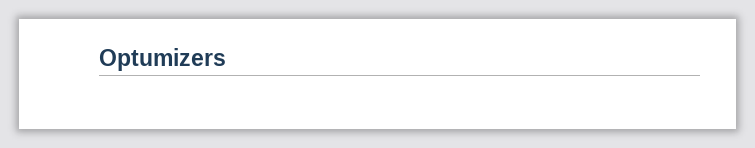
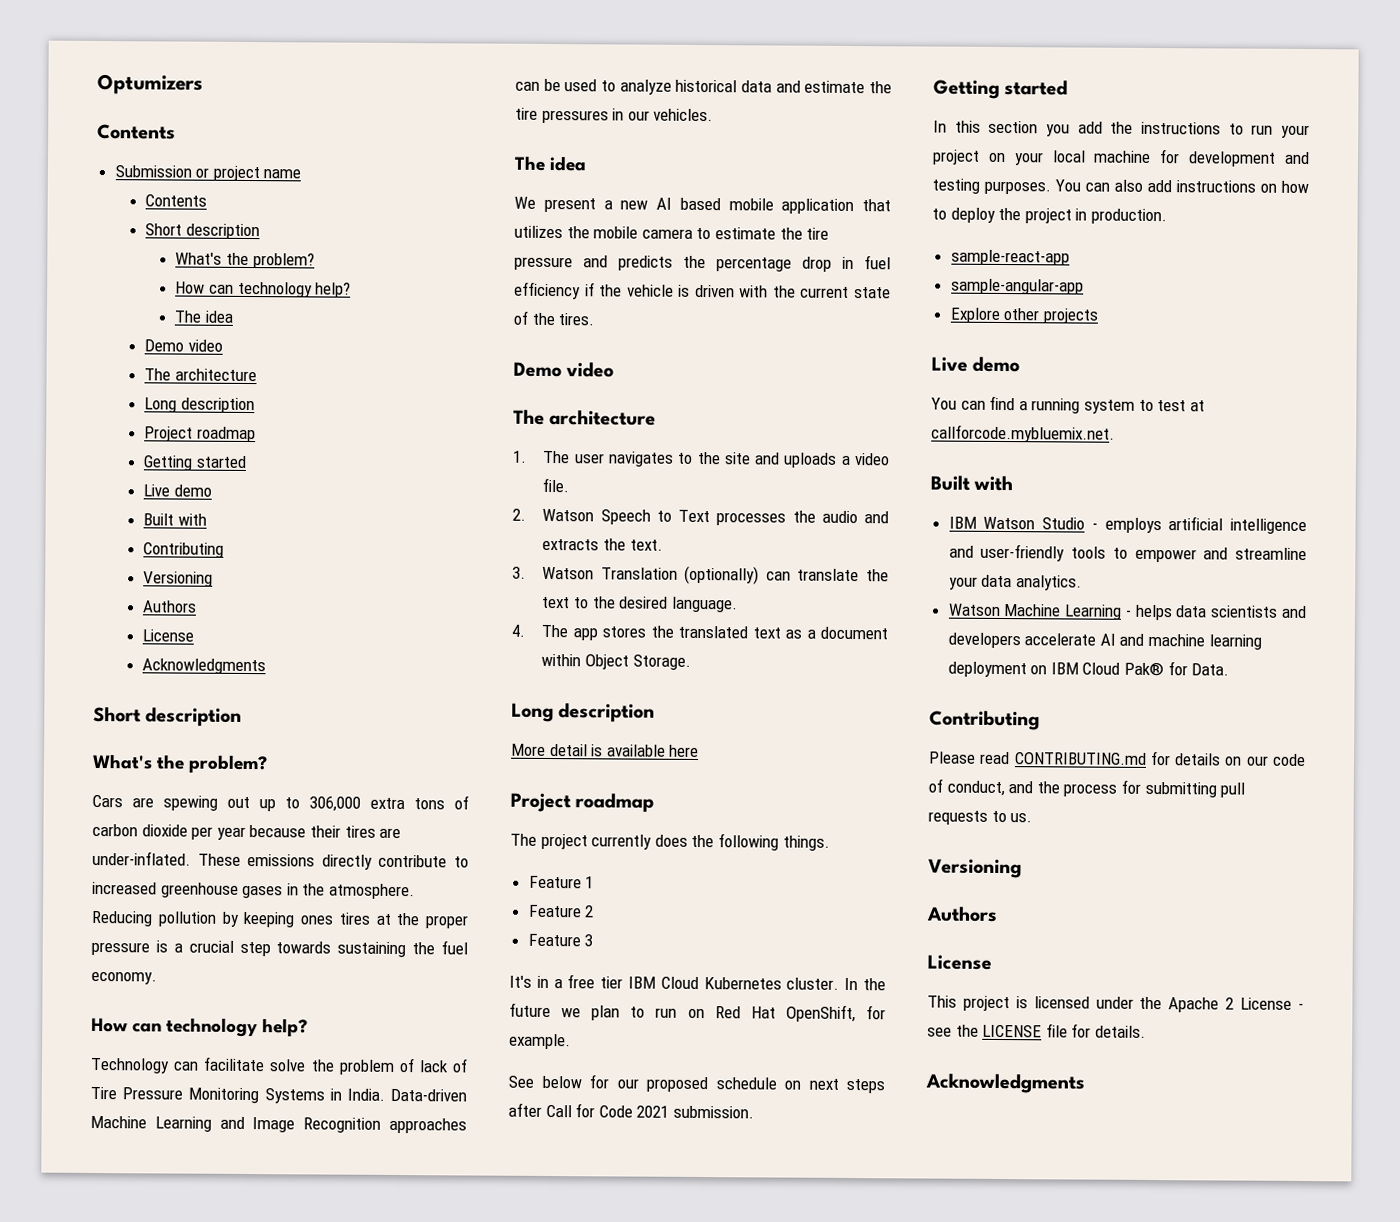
(226, 59) none -> [97,123,176,140] [114,165,302,182] [145,194,208,207] [145,223,260,240] [175,252,315,269] [175,281,352,298] [174,310,234,323] [144,339,223,352] [144,368,257,382] [144,397,255,414] [144,426,256,443] [143,455,247,471] [143,484,212,497] [143,513,207,526] [143,542,225,558] [143,571,214,587] [142,600,198,613] [142,629,195,642] [142,658,267,675] [93,706,243,727] [92,753,269,774] [92,794,469,812] [92,823,402,840] [92,850,470,870] [92,881,415,900] [91,910,468,929] [91,940,468,958] [91,971,157,985] [91,1017,309,1038] [90,1056,468,1075] [90,1086,467,1104] [90,1115,468,1134] [515,78,892,95] [515,107,714,124] [514,155,588,172] [514,196,891,215] [514,225,830,240] [514,255,891,272] [514,281,891,300] [513,310,595,326] [513,361,615,378] [513,409,657,426] [512,450,890,468] [542,477,570,493] [512,508,889,526] [542,538,663,551] [512,565,889,585] [542,596,738,613] [511,624,888,641] [541,653,691,670] [511,702,656,723] [511,743,700,757] [510,792,655,813] [510,833,830,851] [528,875,595,889] [527,904,595,918] [527,933,594,947] [509,974,886,991] [509,1002,886,1023] [509,1033,571,1050] [508,1074,885,1094] [508,1102,754,1119] [933,79,1069,99] [933,120,1310,139] [932,149,1310,167] [932,178,1309,195] [932,207,1167,225] [950,249,1070,266] [950,278,1084,295] [949,307,1099,324] [931,356,1021,373] [931,395,1205,414] [931,424,1115,443] [930,475,1014,492] [948,516,1307,535] [948,543,1307,563] [948,574,1082,591] [947,603,1307,621] [947,632,1262,650] [947,661,1230,678] [929,710,1040,731] [928,750,1306,767] [928,778,1246,798] [928,810,1033,825] [928,858,1022,879] [926,906,998,922] [927,954,992,970] [927,995,1304,1013] [927,1023,1146,1038] [925,1073,1085,1094] // Contents // Submission or project name // Contents // Short description // What's the problem? // How can technology help? // The idea // Demo video // The architecture // Long description // Project roadmap // Getting started // Live demo // Built with // Contributing // Versioning // Authors // License // Acknowledgments // Short description // What's the problem? // Cars are spewing out up to 306,000 extra tons of carbon dioxide per year because their tires are under-inflated. These emissions directly contribute to increased greenhouse gases in the atmosphere. Reducing pollution by keeping ones tires at the proper pressure is a crucial step towards sustaining the fuel economy. // How can technology help? // Technology can facilitate solve the problem of lack of Tire Pressure Monitoring Systems in India. Data-driven Machine Learning and Image Recognition approaches can be used to analyze historical data and estimate the tire pressures in our vehicles. // The idea // We present a new AI based mobile application that utilizes the mobile camera to estimate the tire pressure and predicts the percentage drop in fuel efficiency if the vehicle is driven with the current state of the tires. // Demo video // The architecture // 1. The user navigates to the site and uploads a video file. // 2. Watson Speech to Text processes the audio and extracts the text. // 3. Watson Translation (optionally) can translate the text to the desired language. // 4. The app stores the translated text as a document within Object Storage. // Long description // More detail is available here // Project roadmap // The project currently does the following things. // Feature 1 // Feature 2 // Feature 3 // It's in a free tier IBM Cloud Kubernetes cluster. In the future we plan to run on Red Hat OpenShift, for example. // See below for our proposed schedule on next steps after Call for Code 2021 submission. // Getting started // In this section you add the instructions to run your project on your local machine for development and testing purposes. You can also add instructions on how to deploy the project in production. // sample-react-app // sample-angular-app // Explore other projects // Live demo // You can find a running system to test at callforcode.mybluemix.net. // Built with // IBM Watson Studio - employs artificial intelligence and user-friendly tools to empower and streamline your data analytics. // Watson Machine Learning - helps data scientists and developers accelerate AI and machine learning deployment on IBM Cloud Pak® for Data. // Contributing // Please read CONTRIBUTING.md for details on our code of conduct, and the process for submitting pull requests to us. // Versioning // Authors // License // This project is licensed under the Apache 2 License - see the LICENSE file for details. // Acknowledgments

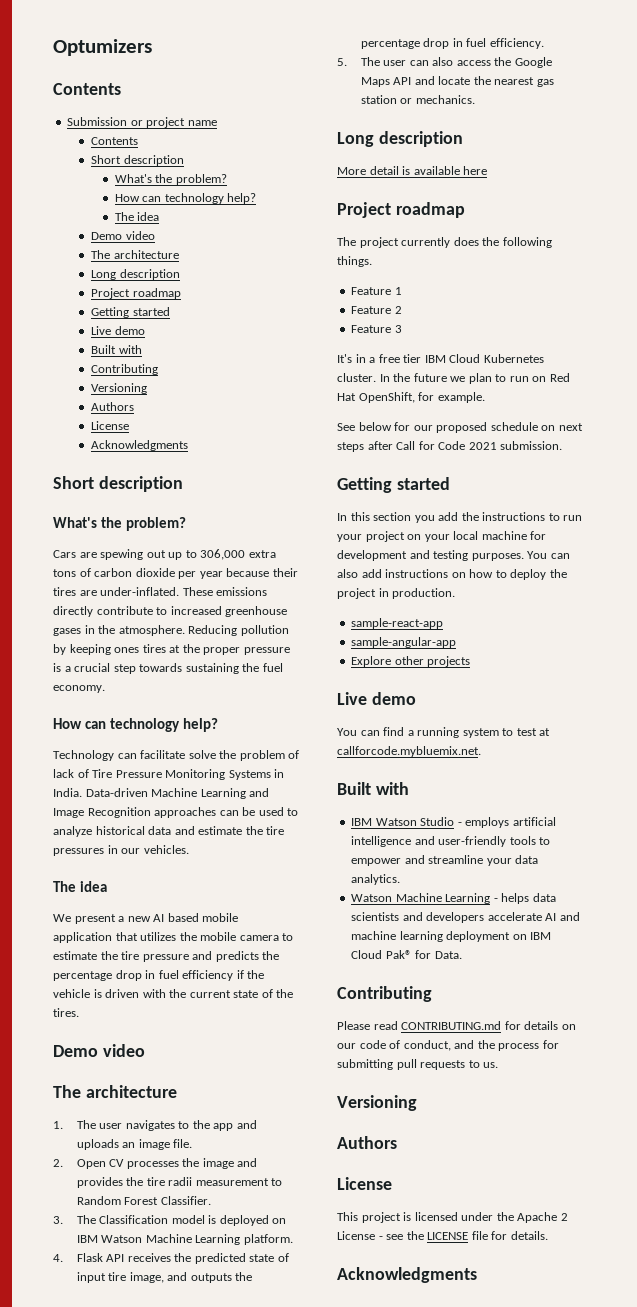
[723,452,751,465] site -> [213,1123,234,1131] app
[840,453,890,466] a video -> [122,1139,170,1150] an image
[542,508,889,526] [542,538,663,551] [512,565,889,585] [542,596,738,613] [511,624,888,641] [541,653,691,670] Watson Speech to Text processes the audio and extracts the text. // 3. Watson Translation (optionally) can translate the text to the desired language. // 4. The app stores the translated text as a document within Object Storage. -> [76,1158,258,1169] [76,1177,283,1188] [76,1196,211,1205] [53,1215,287,1226] [76,1234,293,1245] [53,1253,289,1264] [76,1272,253,1283] [360,38,544,49] [337,57,552,68] [360,76,554,87] [360,95,475,104] Open CV processes the image and provides the tire radii measurement to Random Forest Classifier. // 3. The Classification model is deployed on IBM Watson Machine Learning platform. // 4. Flask API receives the predicted state of input tire image, and outputs the percentage drop in fuel efficiency. // 5. The user can also access the Google Maps API and locate the nearest gas station or mechanics.

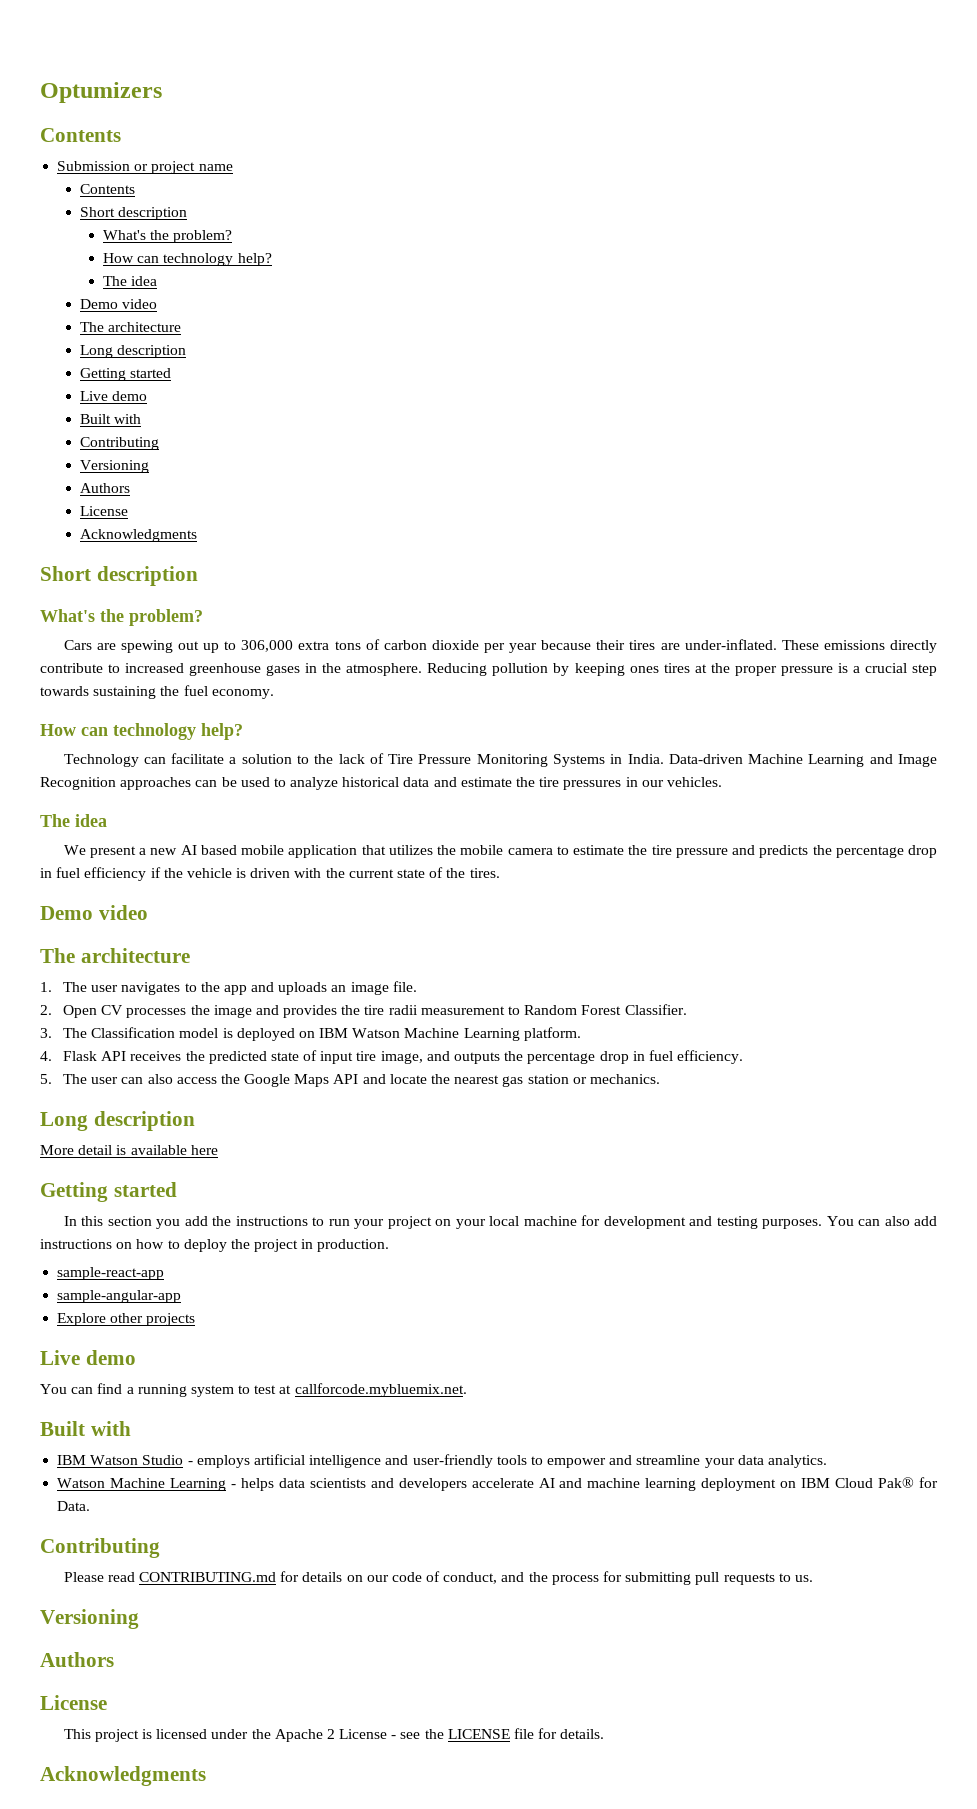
[90,288,181,299] // Project roadmap -> (187, 351) none
[188,750,300,761] solve the problem of -> [229,754,334,764] a solution to the
[337,202,465,218] [337,237,552,248] [337,256,372,267] [351,287,402,295] [351,306,402,314] [351,325,402,333] [337,354,544,363] [337,373,570,384] [337,392,485,403] [337,422,583,433] [337,441,563,452] // Project roadmap // The project currently does the following things. // Feature 1 // Feature 2 // Feature 3 // It's in a free tier IBM Cloud Kubernetes cluster. In the future we plan to run on Red Hat OpenShift, for example. // See below for our proposed schedule on next steps after Call for Code 2021 submission. -> (218, 1150) none

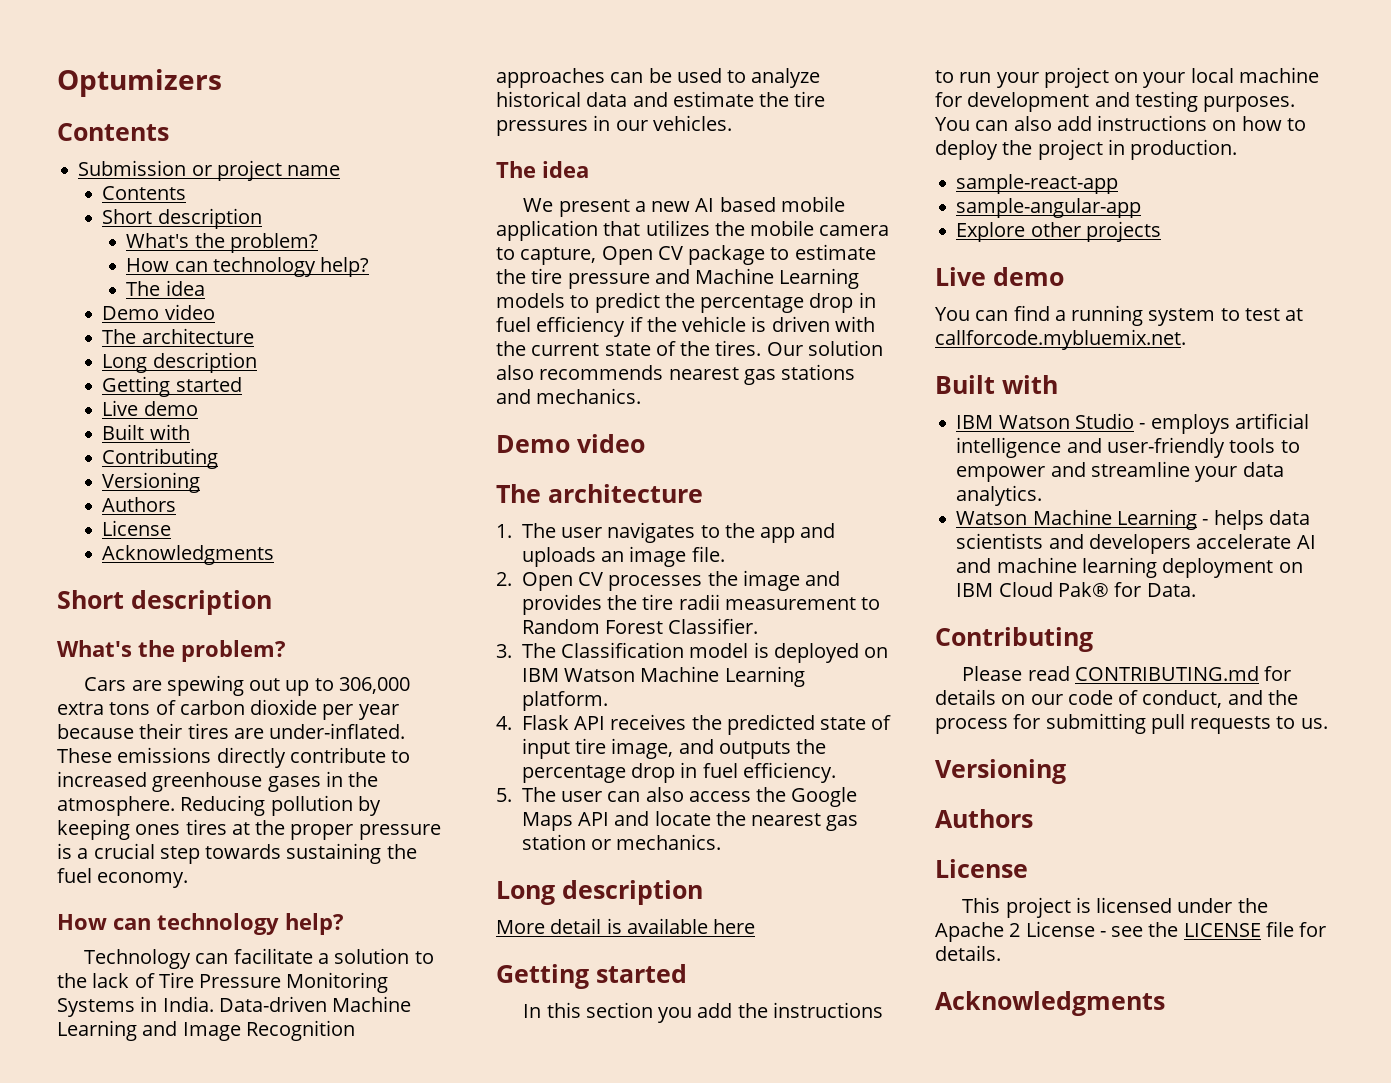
(569, 850) none -> [520,245,790,265] capture, Open CV package to
[759,845,809,858] predicts -> [695,268,860,289] [496,292,660,313] Machine Learning models to predict
(500, 873) none -> [766,340,883,356] [496,364,856,385] [496,388,642,404] Our solution also recommends nearest gas stations and mechanics.

